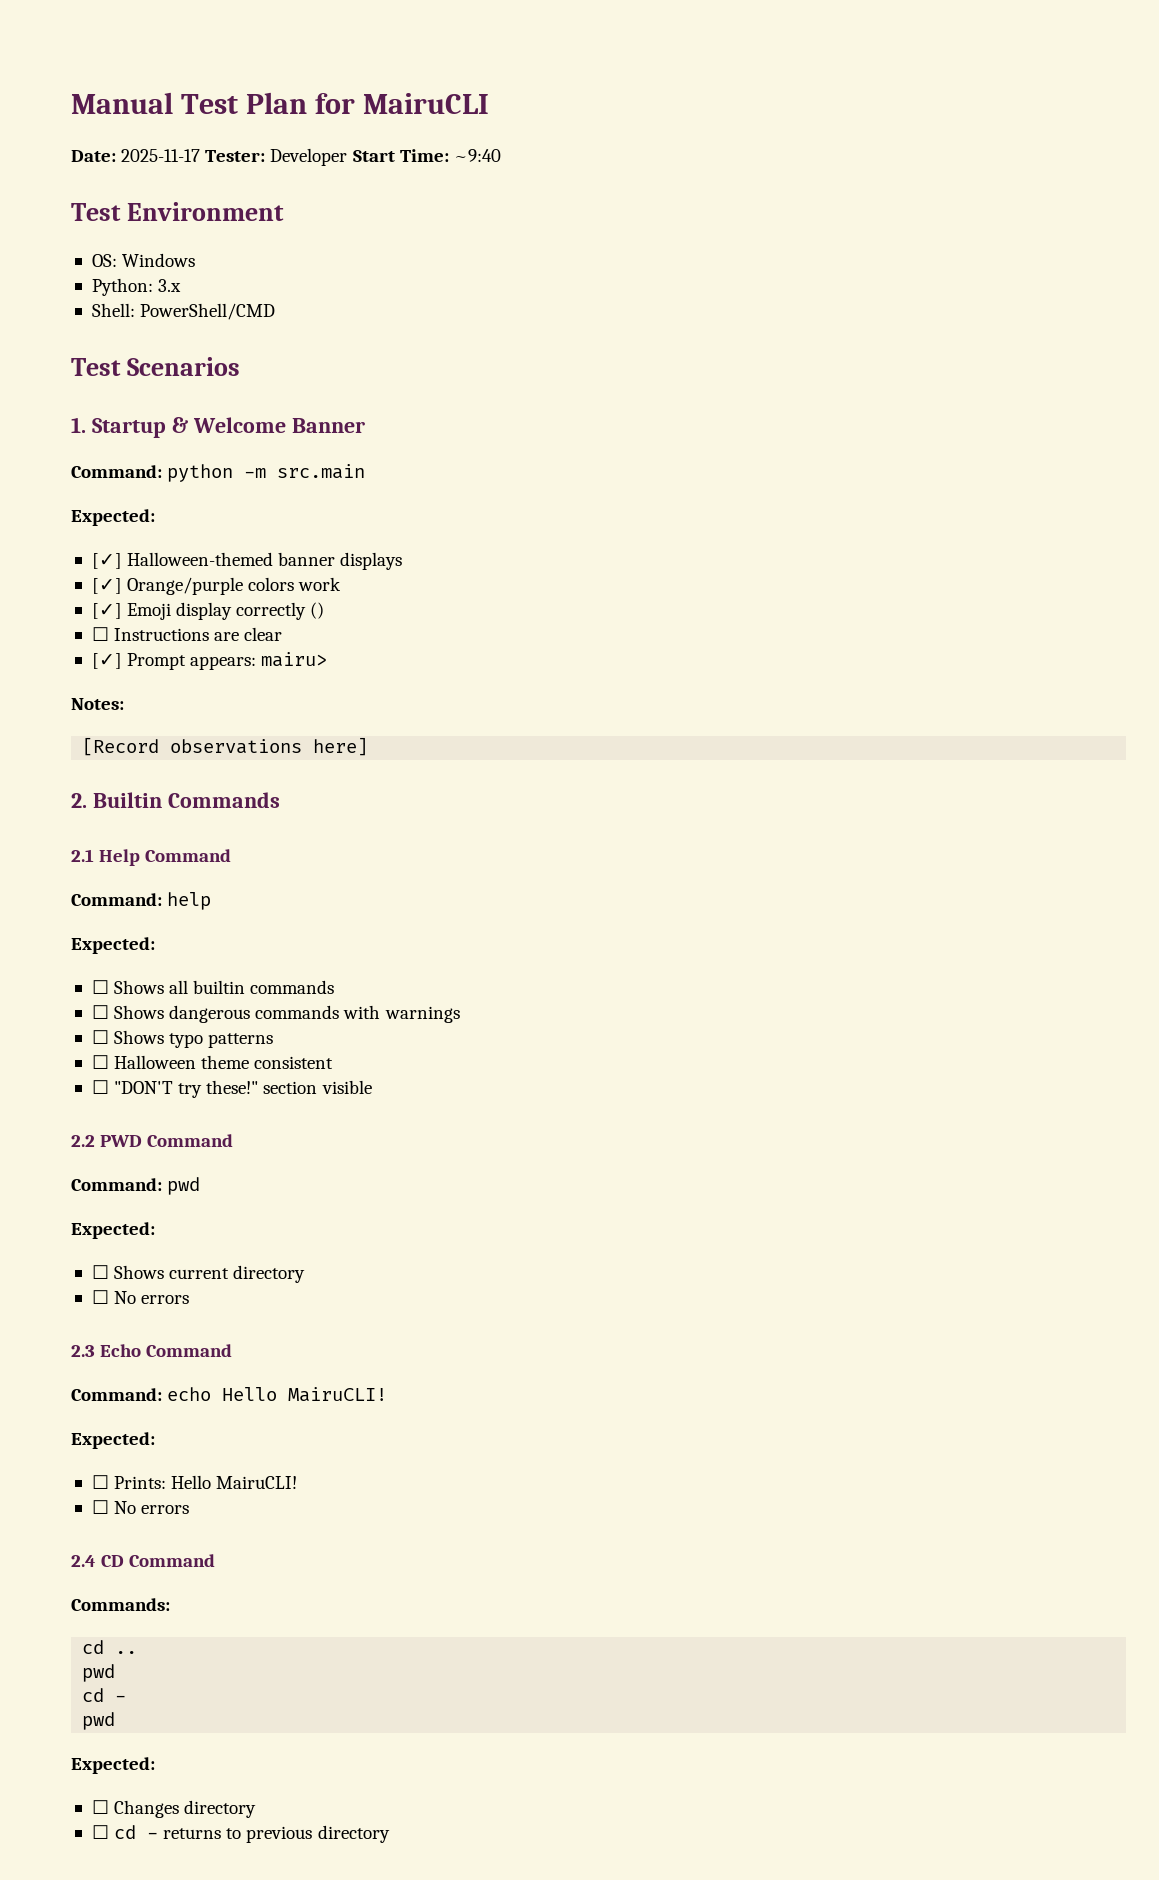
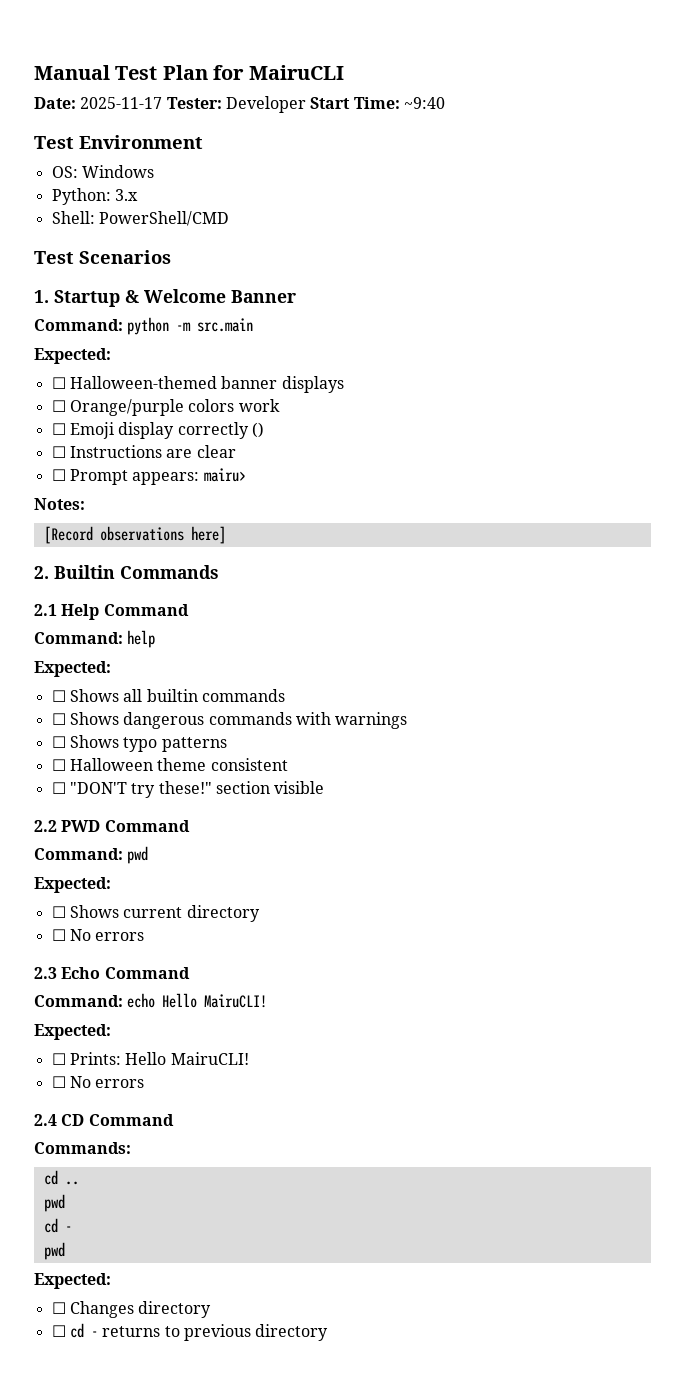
[91,553,122,569] [✓] -> [51,377,66,389] ☐
[91,578,122,594] [✓] -> [51,400,66,412] ☐
[91,603,122,619] [✓] -> [51,423,66,435] ☐
[91,653,122,669] [✓] -> [51,469,66,481] ☐

